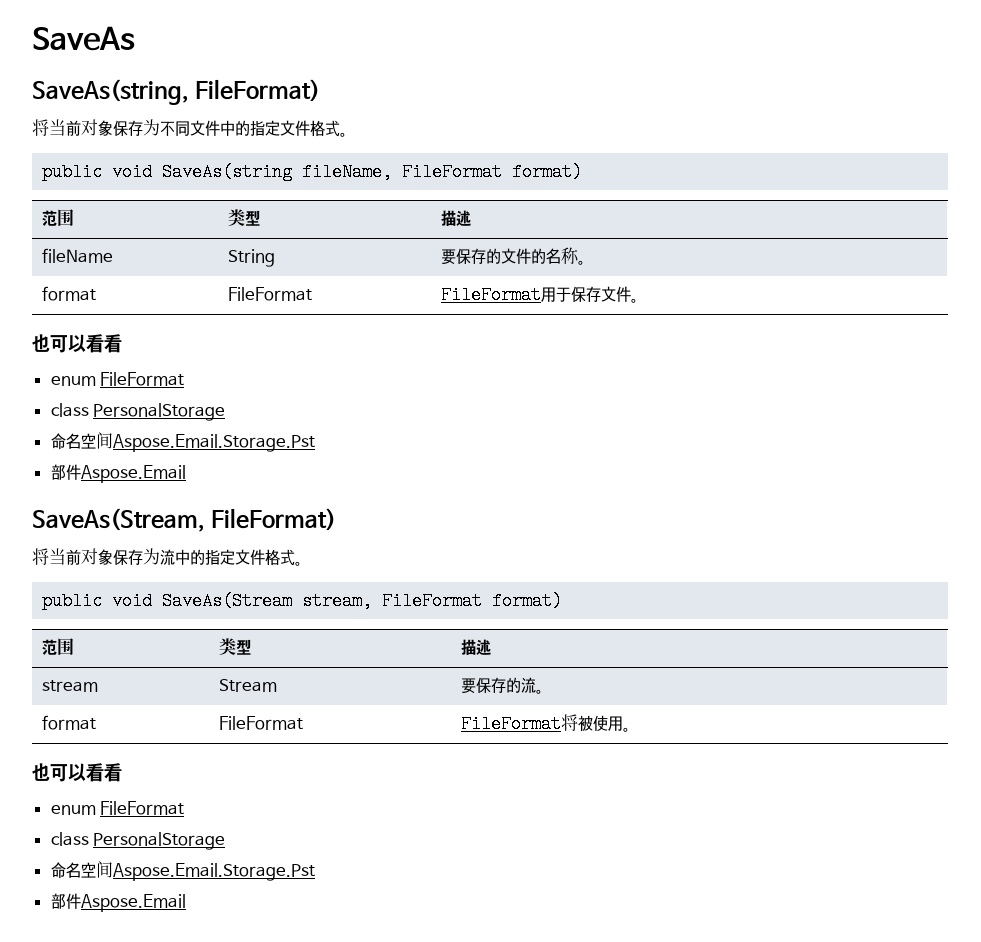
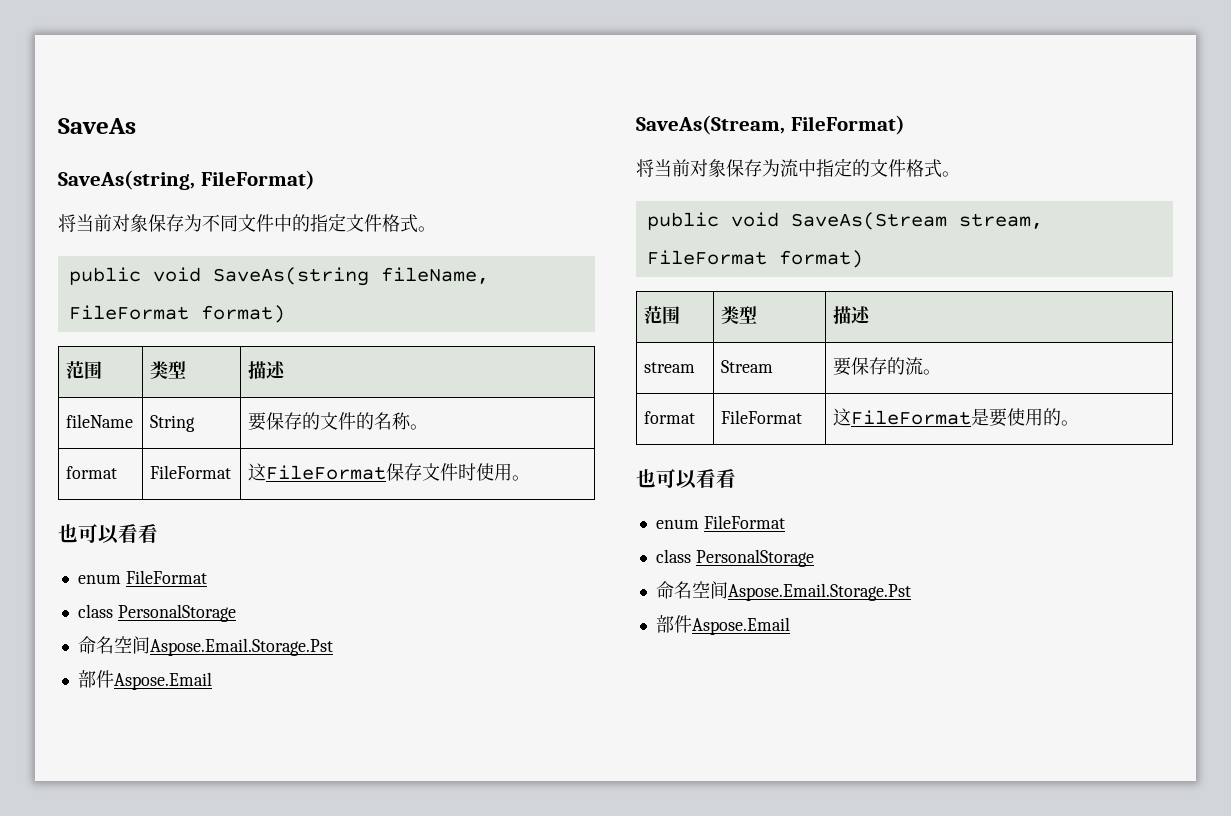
[441,286,572,304] FileFormat用于 -> [247,463,386,481] 这FileFormat
(632, 294) none -> [457,463,512,481] 时使用
[190,549,235,565] 的指定 -> [816,158,870,177] 指定的
[461,714,624,733] FileFormat将被使用 -> [832,408,1061,427] 这FileFormat是要使用的

